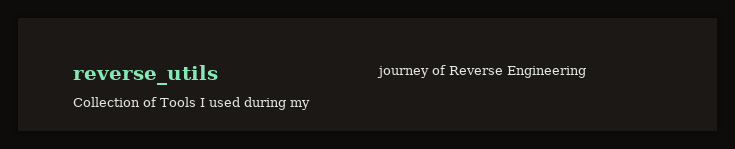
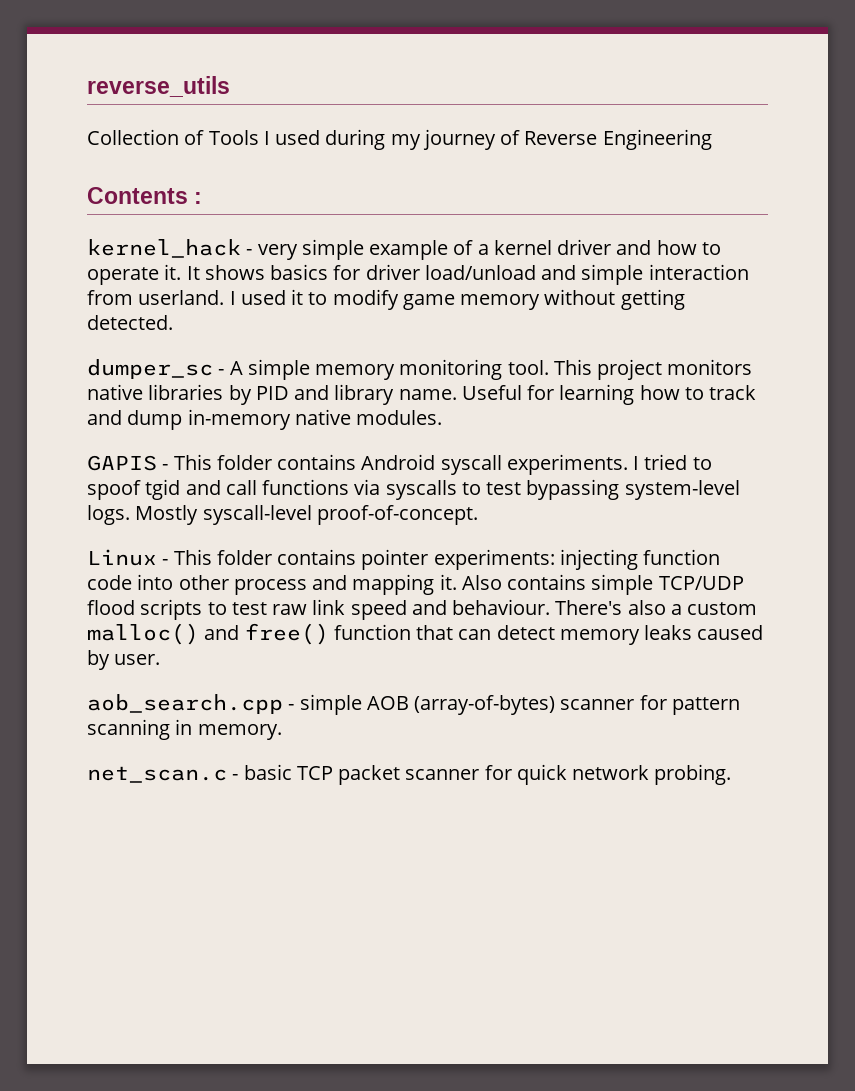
(586, 72) none -> [87,187,203,204] [87,239,721,260] [87,264,749,285] [87,289,685,310] [87,315,173,330] [87,359,753,380] [87,384,757,405] [87,409,443,430] [87,454,712,475] [87,479,740,500] [87,505,478,525] [87,549,721,570] [87,574,744,595] [87,599,758,620] [87,623,764,645] [87,650,161,670] [87,694,740,715] [87,719,282,740] [87,764,732,785] // Contents : // kernel_hack - very simple example of a kernel driver and how to operate it. It shows basics for driver load/unload and simple interaction from userland. I used it to modify game memory without getting detected. // dumper_sc - A simple memory monitoring tool. This project monitors native libraries by PID and library name. Useful for learning how to track and dump in-memory native modules. // GAPIS - This folder contains Android syscall experiments. I tried to spoof tgid and call functions via syscalls to test bypassing system-level logs. Mostly syscall-level proof-of-concept. // Linux - This folder contains pointer experiments: injecting function code into other process and mapping it. Also contains simple TCP/UDP flood scripts to test raw link speed and behaviour. There's also a custom malloc() and free() function that can detect memory leaks caused by user. // aob_search.cpp - simple AOB (array-of-bytes) scanner for pattern scanning in memory. // net_scan.c - basic TCP packet scanner for quick network probing.

